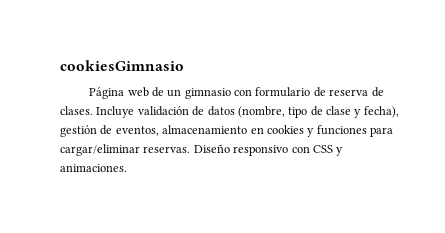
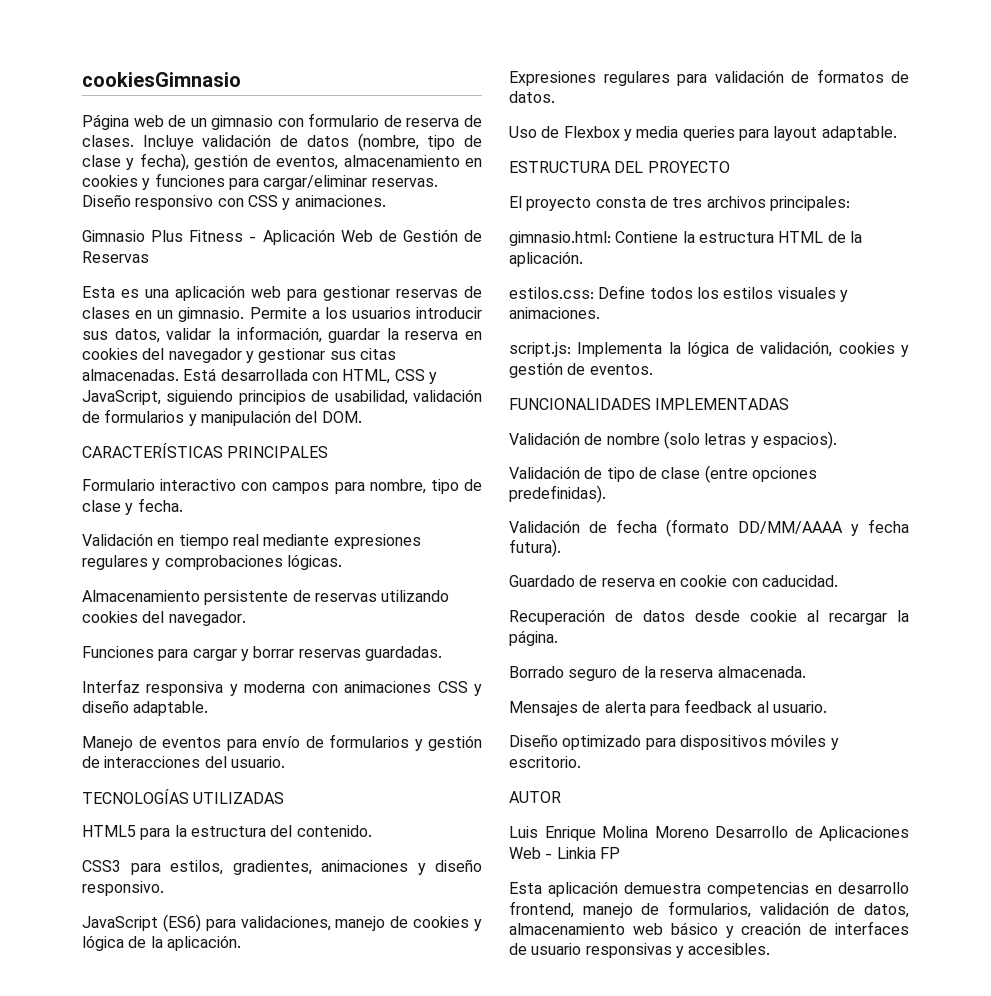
(127, 168) none -> [82,229,482,245] [82,251,149,263] [82,285,482,301] [82,307,482,322] [82,326,482,343] [82,348,396,363] [82,368,437,384] [82,389,483,405] [82,409,362,426] [82,443,329,458] [82,479,483,494] [82,498,183,515] [82,533,421,549] [82,554,342,570] [82,590,450,605] [82,611,246,626] [82,646,442,661] [82,679,482,696] [82,700,209,716] [82,734,482,751] [82,756,285,768] [82,789,285,804] [82,825,372,840] [82,859,482,875] [82,881,164,896] [82,914,482,932] [82,935,241,951] [509,69,909,86] [509,91,555,103] [509,126,897,141] [509,161,730,173] [509,196,850,211] [509,231,862,246] [509,251,583,267] [509,285,848,302] [509,307,600,319] [509,341,909,357] [509,362,653,378] [509,398,790,410] [509,431,837,449] [509,465,817,483] [509,485,606,503] [509,519,909,537] [509,539,561,557] [509,575,838,587] [509,609,909,625] [509,630,558,646] [509,666,806,681] [509,699,827,716] [509,734,839,750] [509,756,581,768] [509,791,561,803] [509,826,909,841] [509,847,620,859] [509,881,909,897] [509,901,910,918] [509,921,909,938] [509,943,771,958] // Gimnasio Plus Fitness - Aplicación Web de Gestión de Reservas // Esta es una aplicación web para gestionar reservas de clases en un gimnasio. Permite a los usuarios introducir sus datos, validar la información, guardar la reserva en cookies del navegador y gestionar sus citas almacenadas. Está desarrollada con HTML, CSS y JavaScript, siguiendo principios de usabilidad, validación de formularios y manipulación del DOM. // CARACTERÍSTICAS PRINCIPALES // Formulario interactivo con campos para nombre, tipo de clase y fecha. // Validación en tiempo real mediante expresiones regulares y comprobaciones lógicas. // Almacenamiento persistente de reservas utilizando cookies del navegador. // Funciones para cargar y borrar reservas guardadas. // Interfaz responsiva y moderna con animaciones CSS y diseño adaptable. // Manejo de eventos para envío de formularios y gestión de interacciones del usuario. // TECNOLOGÍAS UTILIZADAS // HTML5 para la estructura del contenido. // CSS3 para estilos, gradientes, animaciones y diseño responsivo. // JavaScript (ES6) para validaciones, manejo de cookies y lógica de la aplicación. // Expresiones regulares para validación de formatos de datos. // Uso de Flexbox y media queries para layout adaptable. // ESTRUCTURA DEL PROYECTO // El proyecto consta de tres archivos principales: // gimnasio.html: Contiene la estructura HTML de la aplicación. // estilos.css: Define todos los estilos visuales y animaciones. // script.js: Implementa la lógica de validación, cookies y gestión de eventos. // FUNCIONALIDADES IMPLEMENTADAS // Validación de nombre (solo letras y espacios). // Validación de tipo de clase (entre opciones predefinidas). // Validación de fecha (formato DD/MM/AAAA y fecha futura). // Guardado de reserva en cookie con caducidad. // Recuperación de datos desde cookie al recargar la página. // Borrado seguro de la reserva almacenada. // Mensajes de alerta para feedback al usuario. // Diseño optimizado para dispositivos móviles y escritorio. // AUTOR // Luis Enrique Molina Moreno Desarrollo de Aplicaciones Web - Linkia FP // Esta aplicación demuestra competencias en desarrollo frontend, manejo de formularios, validación de datos, almacenamiento web básico y creación de interfaces de usuario responsivas y accesibles.

